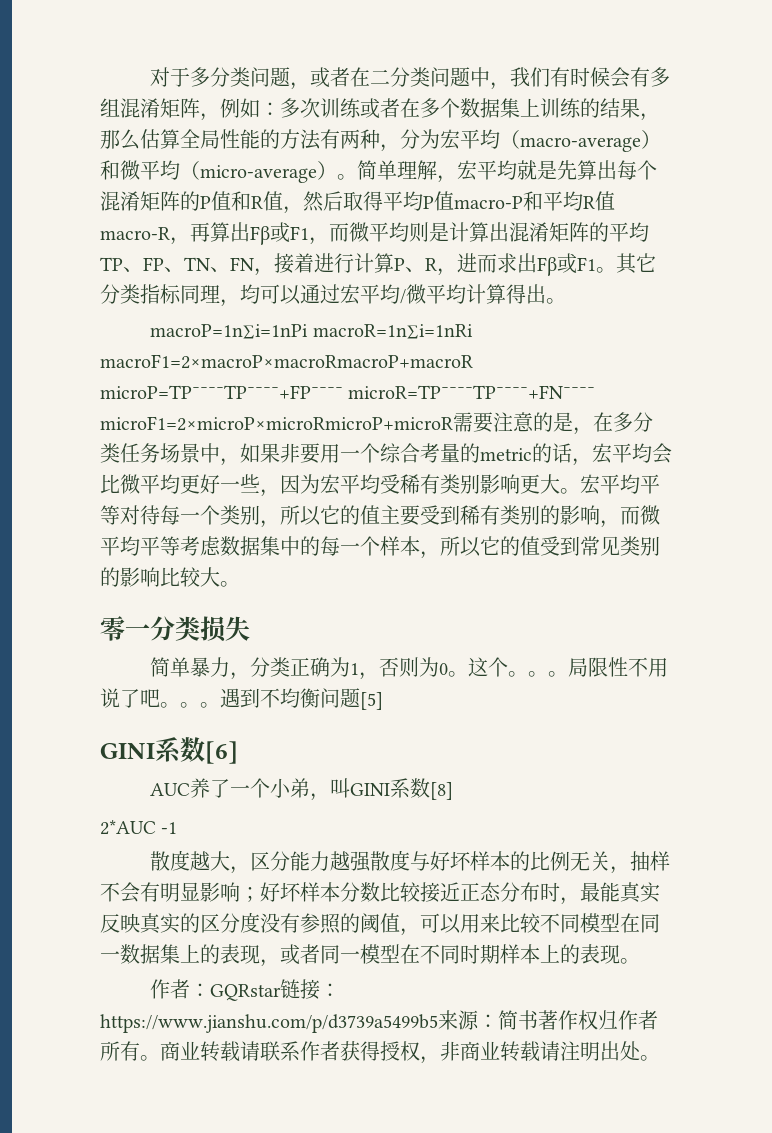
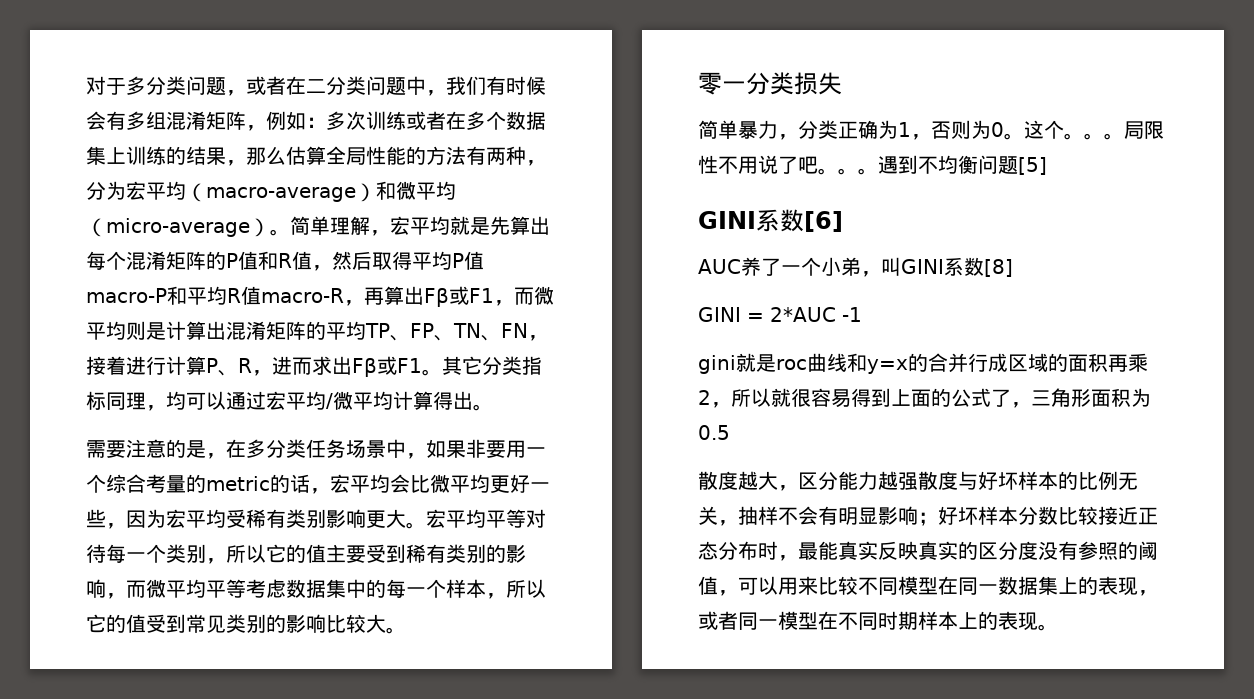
[150,324,473,339] [100,354,473,369] [100,385,596,399] [100,416,453,431] macroP=1n∑i=1nPi macroR=1n∑i=1nRi macroF1=2×macroP×macroRmacroP+macroR microP=TP¯¯¯¯TP¯¯¯¯+FP¯¯¯¯ microR=TP¯¯¯¯TP¯¯¯¯+FN¯¯¯¯ microF1=2×microP×microRmicroP+microR -> (493, 407) none
(454, 791) none -> [698,307,764,322] GINI =
(178, 828) none -> [698,353,1148,374] [698,388,1151,408] [698,425,730,440] // gini就是roc曲线和y=x的合并行成区域的面积再乘2，所以就很容易得到上面的公式了，三角形面积为0.5
[150,979,341,1001] [100,1010,658,1033] [100,1041,660,1064] // 作者：GQRstar链接：https://www.jianshu.com/p/d3739a5499b5来源：简书著作权归作者所有。商业转载请联系作者获得授权，非商业转载请注明出处。 -> (1058, 627) none

